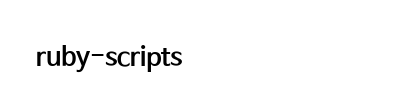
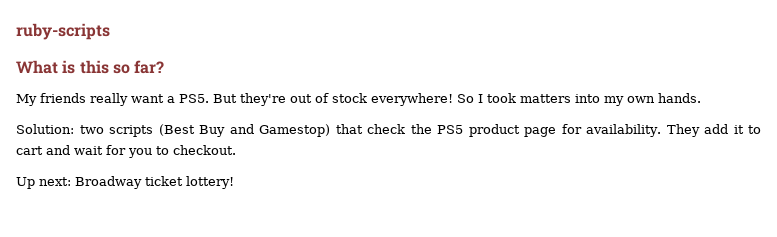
(182, 59) none -> [16,60,165,74] [16,93,701,106] [16,124,761,137] [16,145,236,158] [16,176,234,189] // What is this so far? // My friends really want a PS5. But they're out of stock everywhere! So I took matters into my own hands. // Solution: two scripts (Best Buy and Gamestop) that check the PS5 product page for availability. They add it to cart and wait for you to checkout. // Up next: Broadway ticket lottery!

